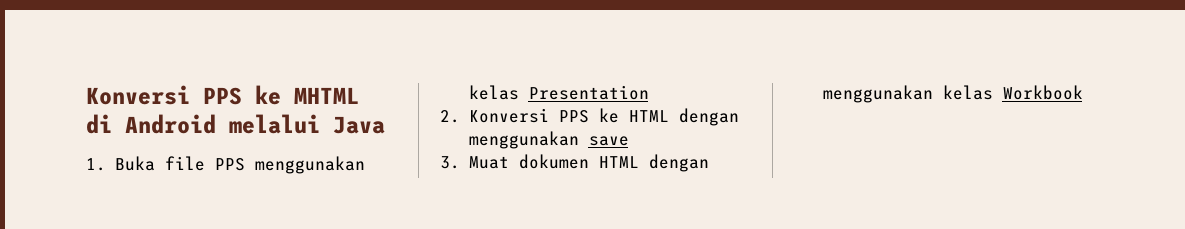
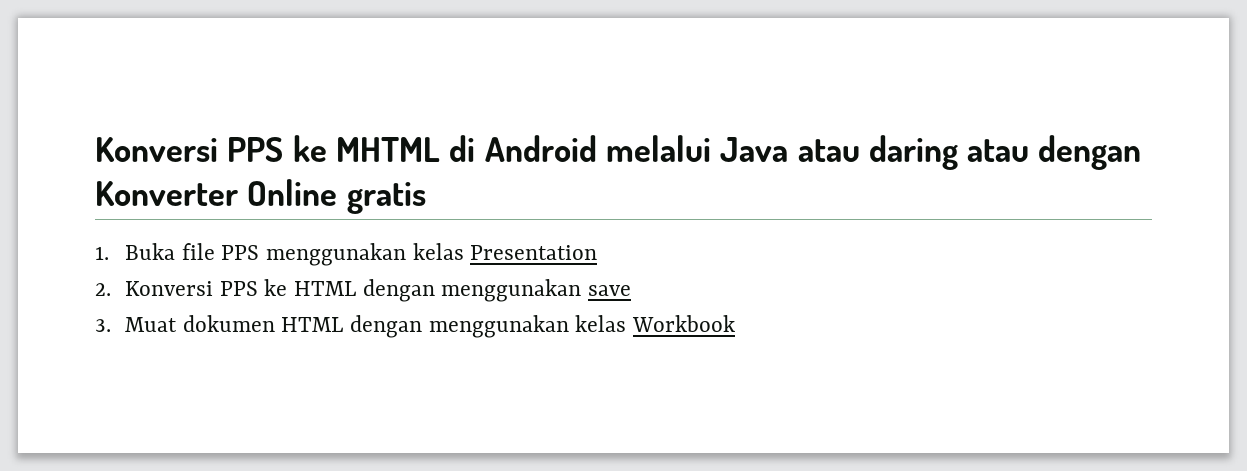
(385, 125) none -> [797,135,1142,170] [95,179,426,214] atau daring atau dengan Konverter Online gratis

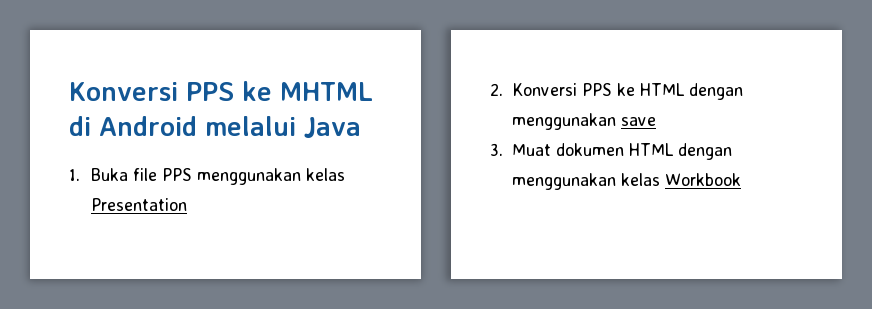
[797,135,1142,170] [95,179,426,214] atau daring atau dengan Konverter Online gratis -> (361, 127) none

